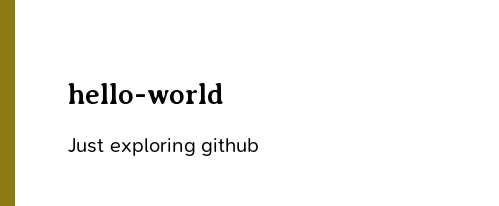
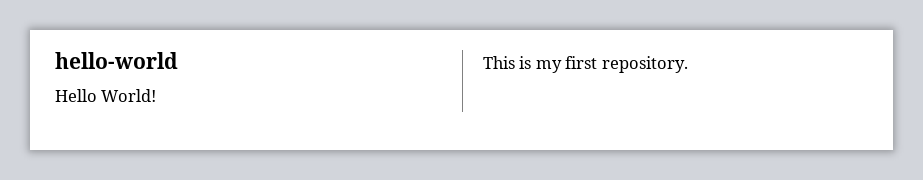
[68,138,260,156] Just exploring github -> [55,89,157,102] [483,56,688,73] Hello World! // This is my first repository.

